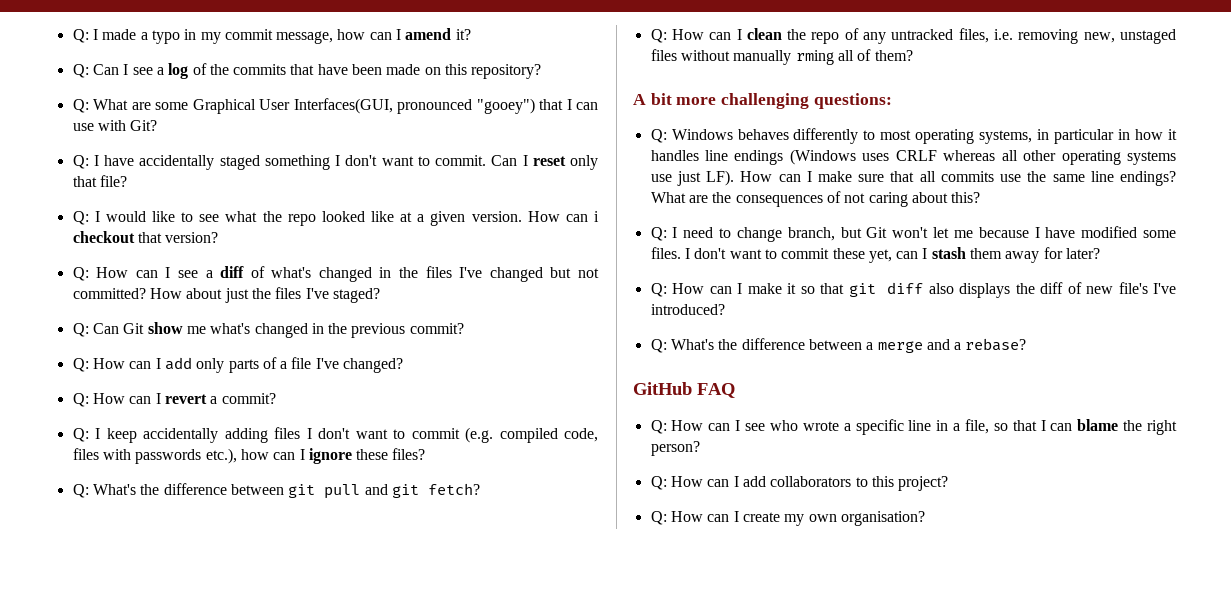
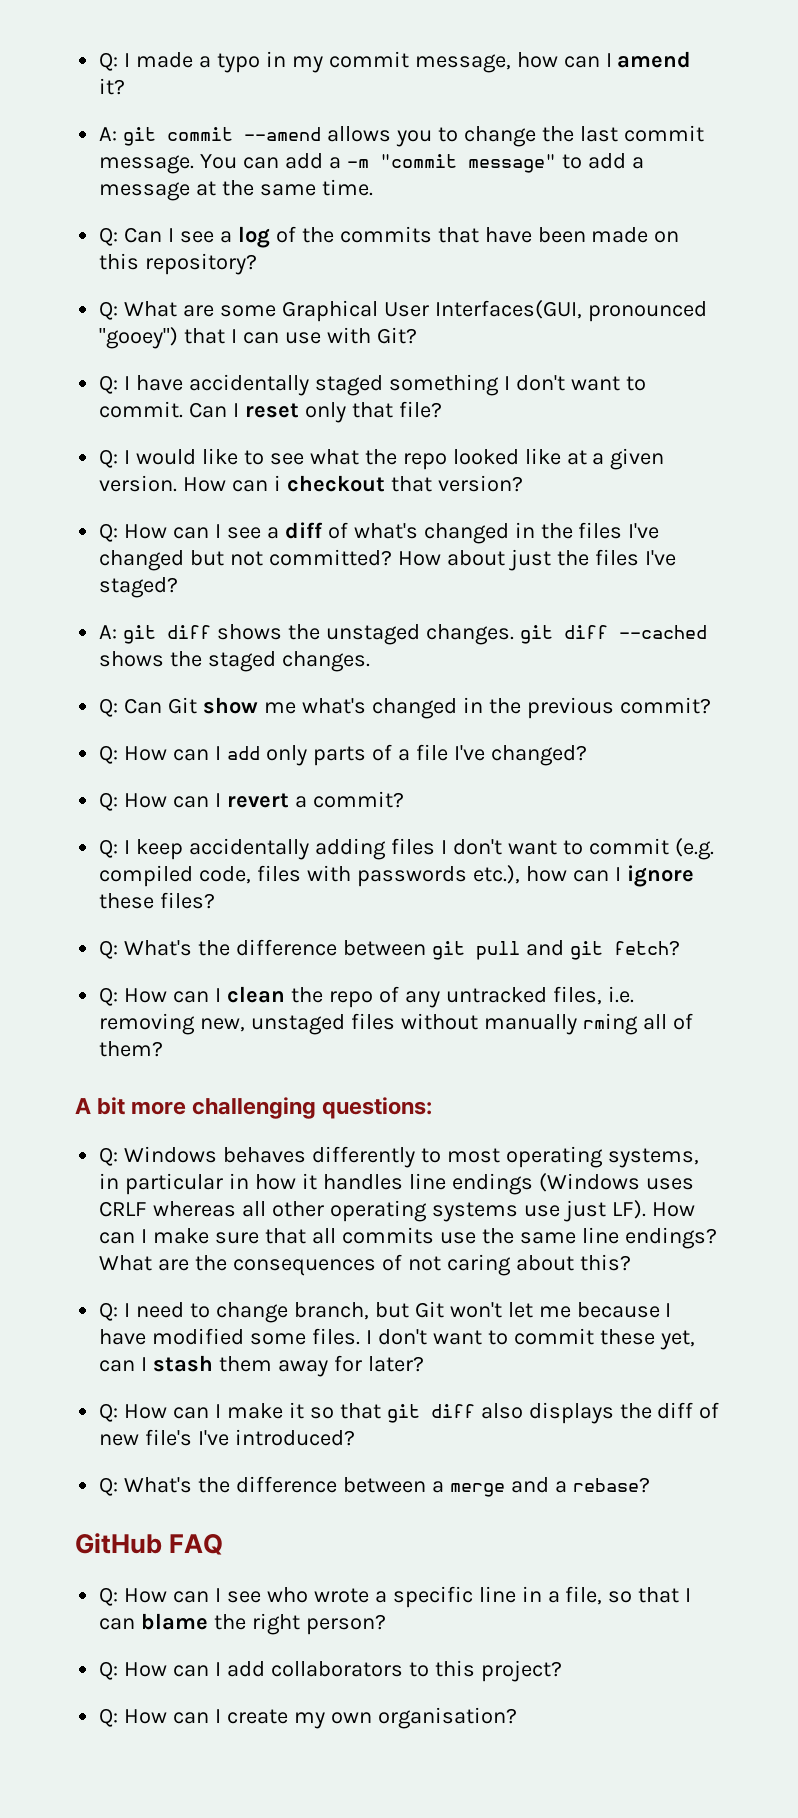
(471, 34) none -> [99,125,704,147] [99,153,644,174] [99,179,373,201] // A: git commit --amend allows you to change the last commit message. You can add a -m "commit message" to add a message at the same time.
(380, 295) none -> [99,624,707,645] [99,651,371,672] // A: git diff shows the unstaged changes. git diff --cached shows the staged changes.

